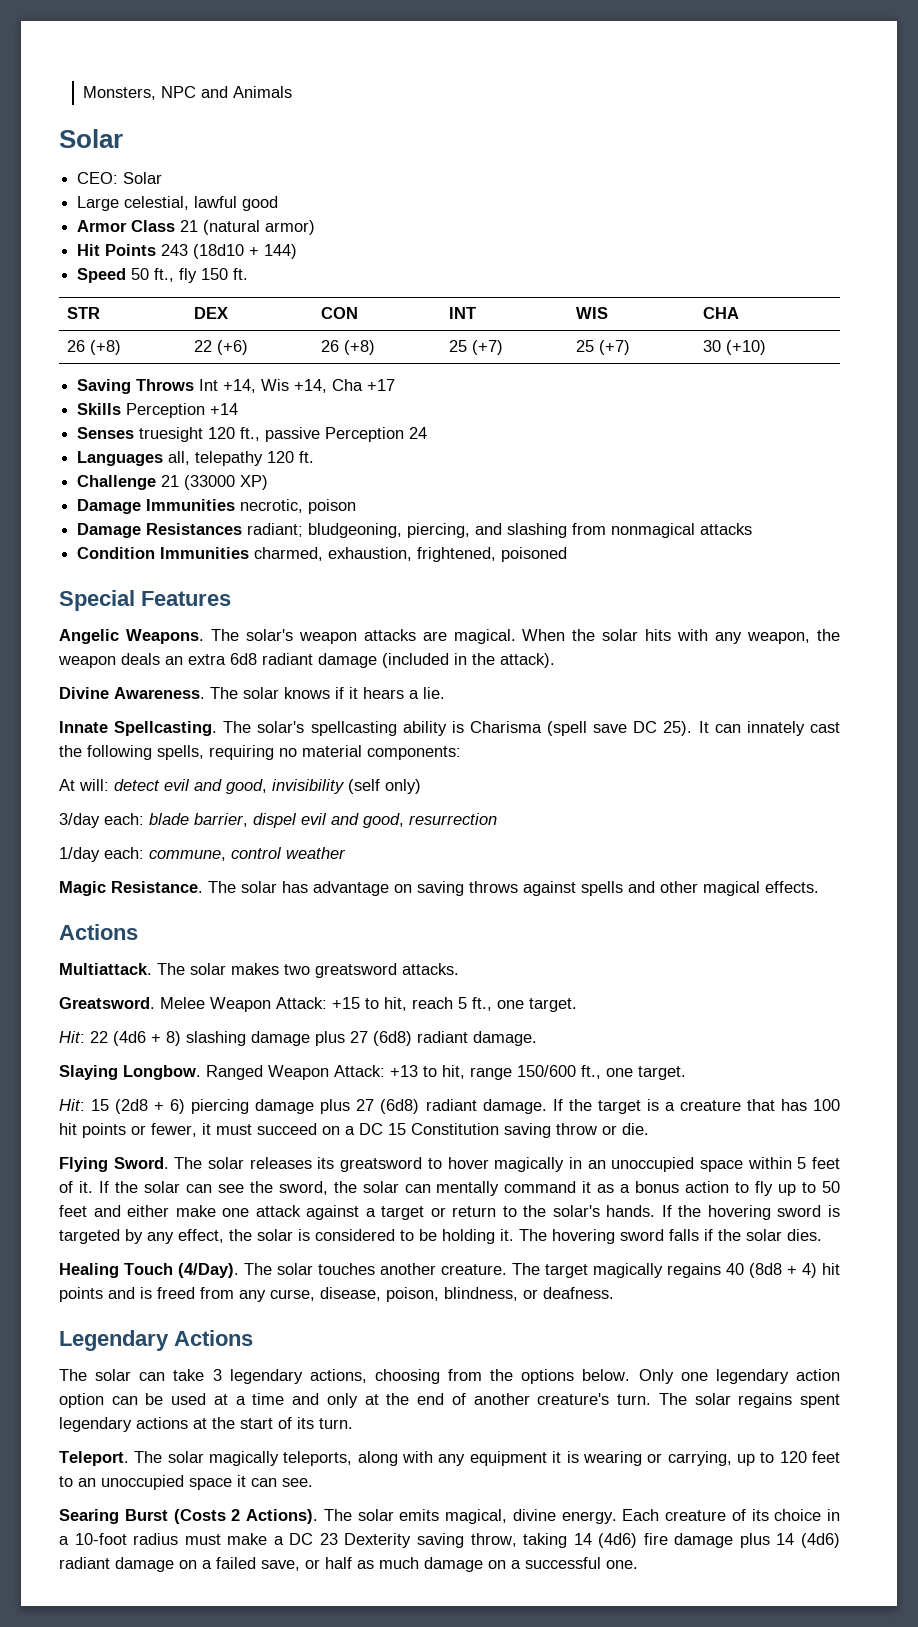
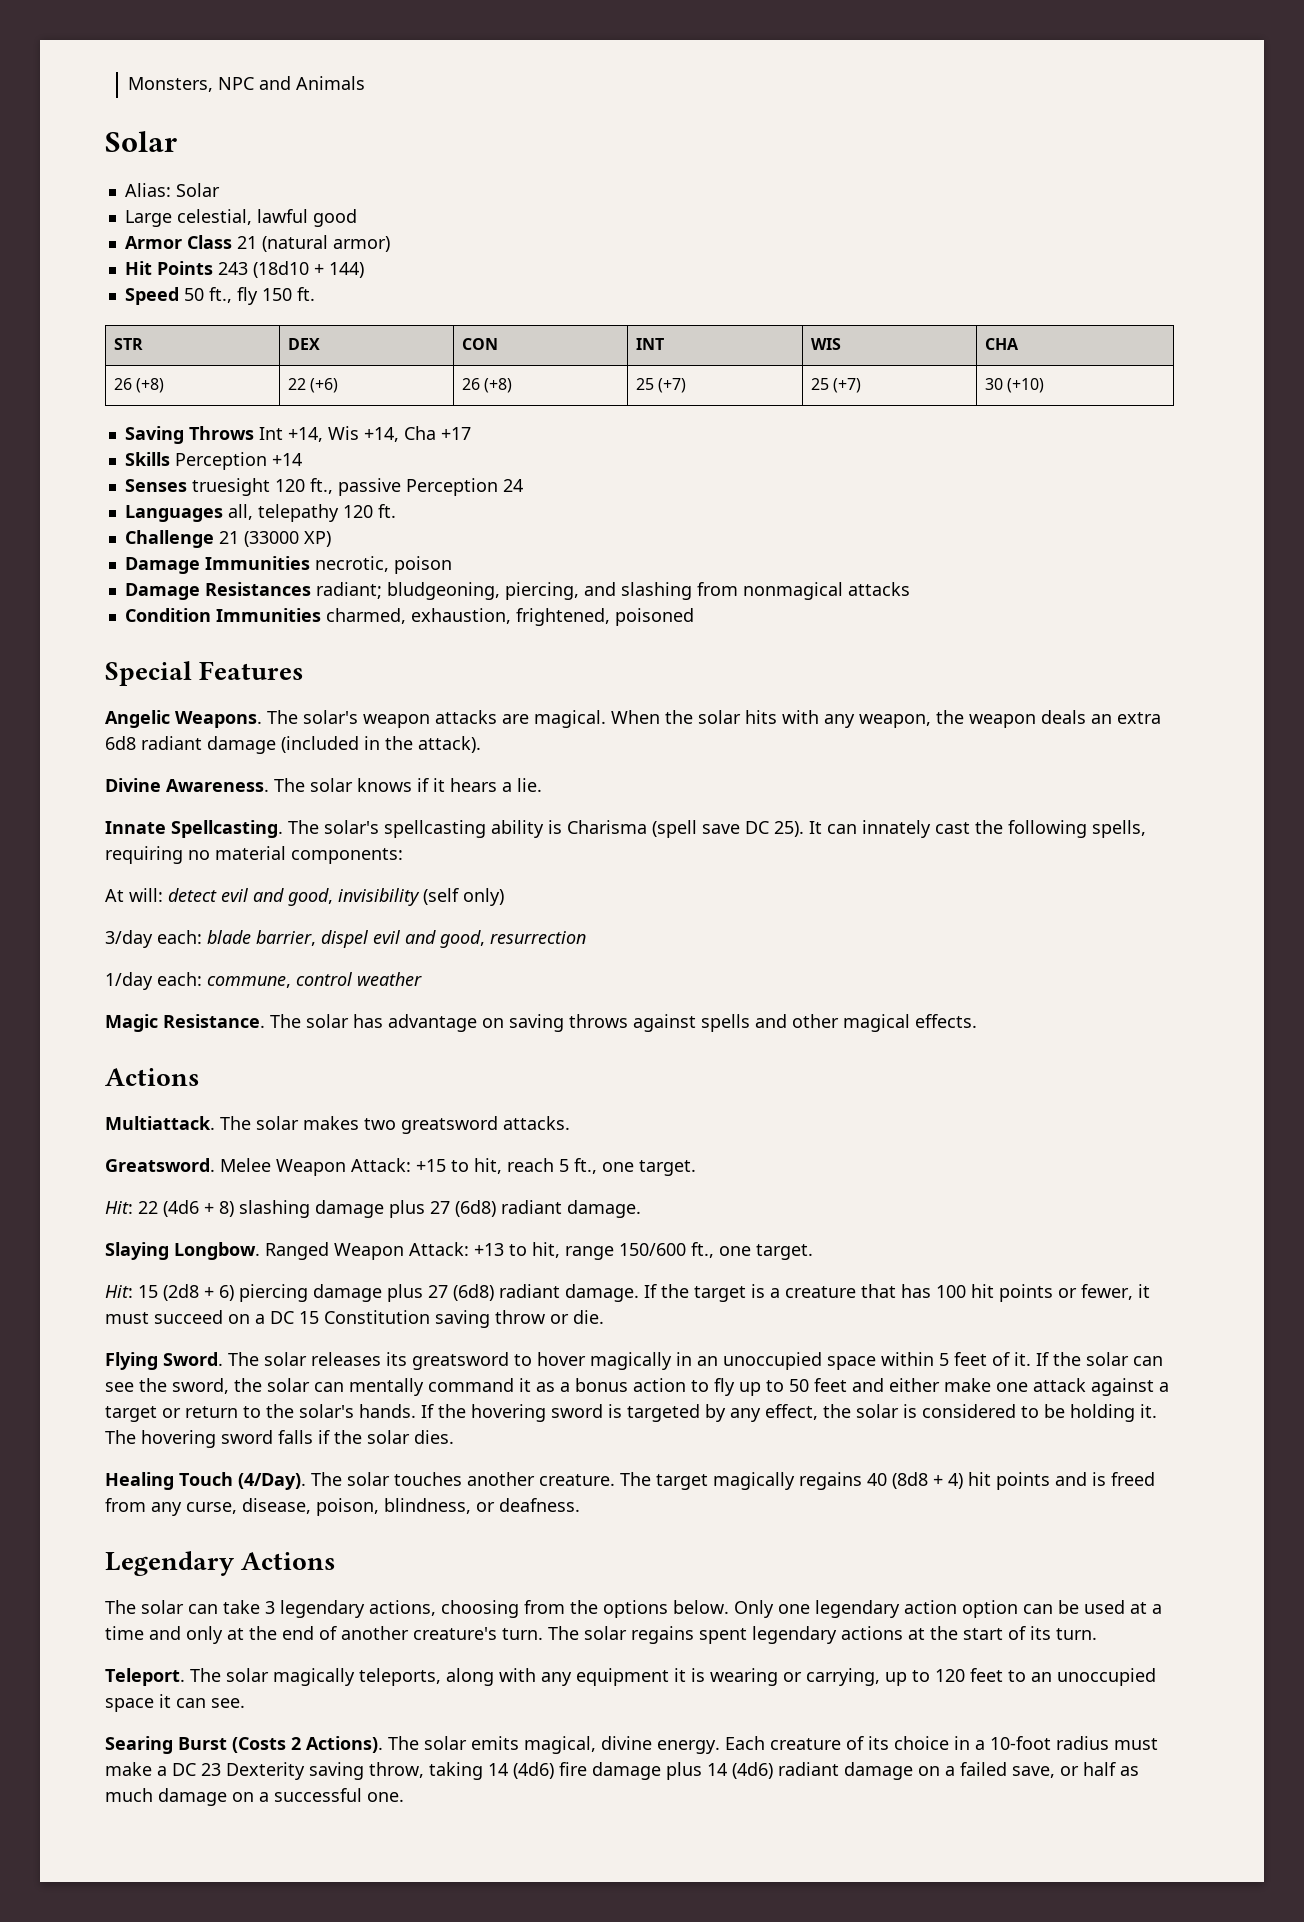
[77,172,119,184] CEO: -> [124,183,171,197] Alias:

